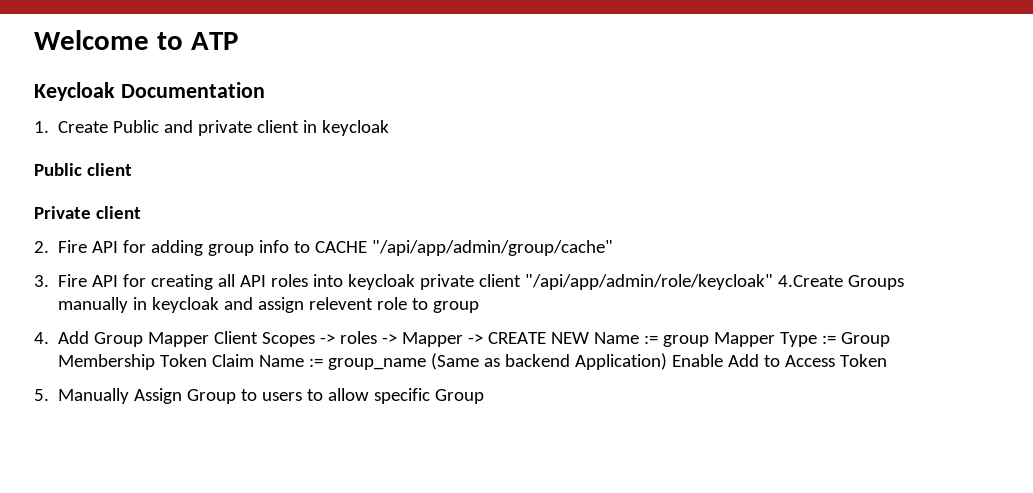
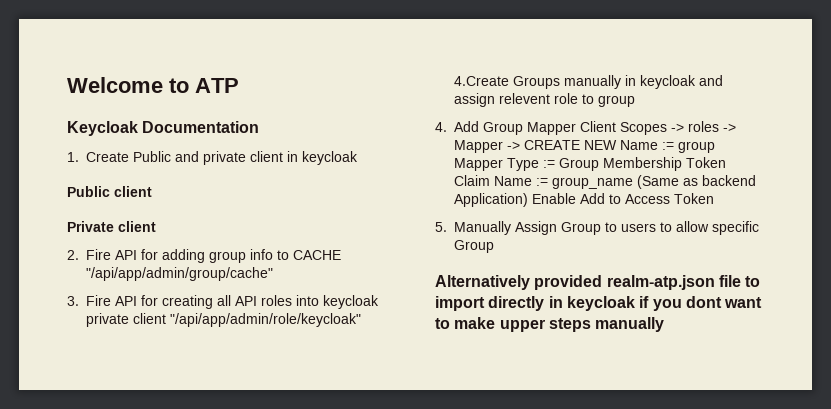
(485, 396) none -> [435,275,761,290] [435,296,763,311] [435,317,665,332] // Alternatively provided realm-atp.json file to import directly in keycloak if you dont want to make upper steps manually

